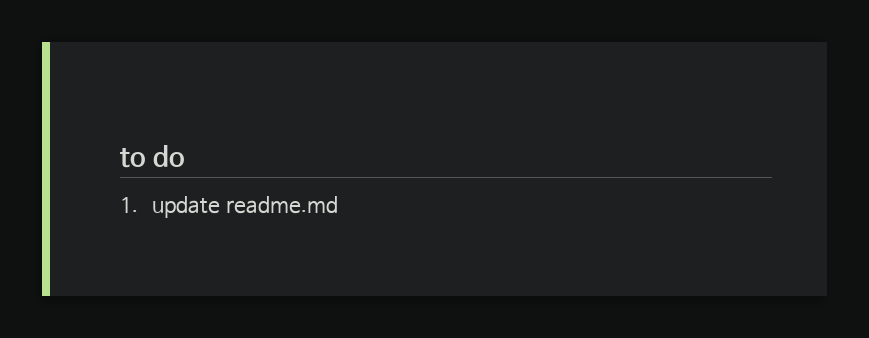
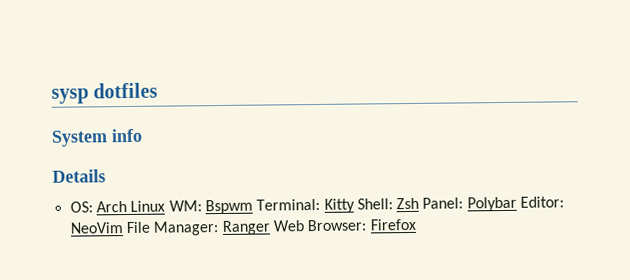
[120,145,186,168] [120,196,338,218] to do // 1. update readme.md -> [51,82,159,104] [51,128,143,147] [52,169,106,183] [69,196,565,215] [69,218,416,236] sysp dotfiles // System info // Details // OS: Arch Linux WM: Bspwm Terminal: Kitty Shell: Zsh Panel: Polybar Editor: NeoVim File Manager: Ranger Web Browser: Firefox

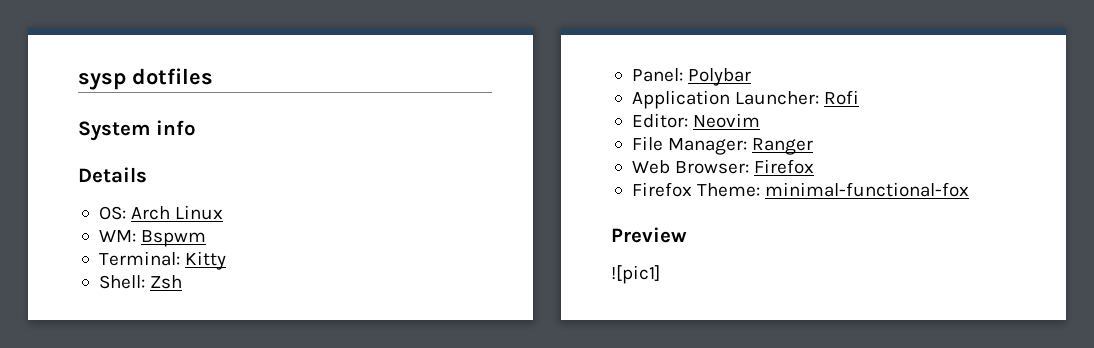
(166, 206) none -> (224, 212) //
(253, 207) none -> (207, 238) //
(355, 205) none -> (227, 260) //
(420, 203) none -> (183, 282) //
[520,196,565,208] [69,222,123,234] Editor: NeoVim -> [631,90,860,109] [631,113,761,128] // Application Launcher: Rofi // Editor: Neovim //
(271, 227) none -> (814, 146) //
(416, 224) none -> [631,182,970,197] [611,227,687,243] [611,265,660,284] // Firefox Theme: minimal-functional-fox // Preview // ![pic1]

